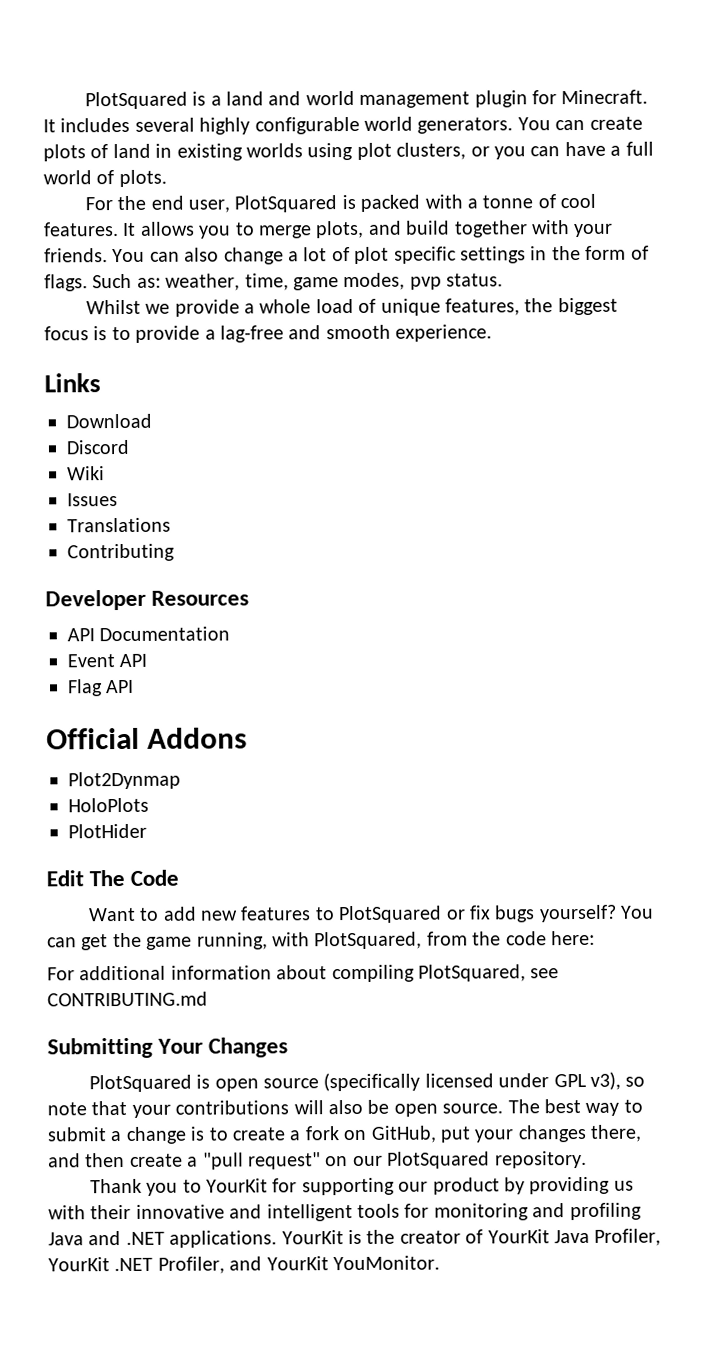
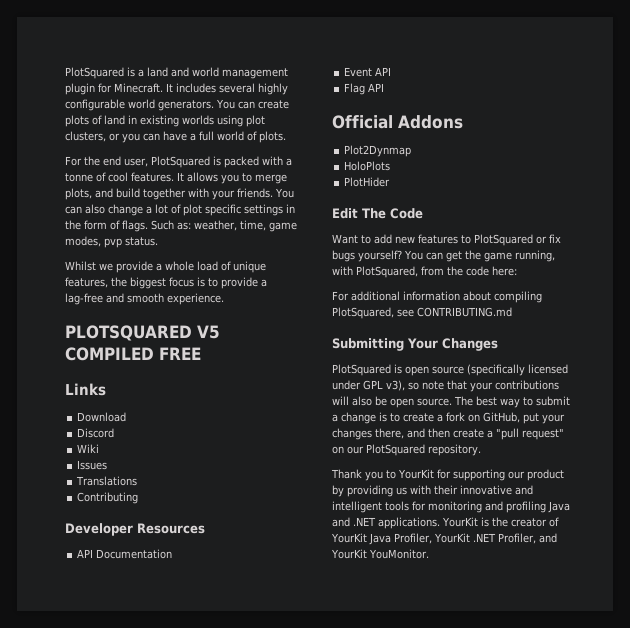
(493, 333) none -> [65,325,220,341] [65,347,201,361] // PLOTSQUARED V5 COMPILED FREE

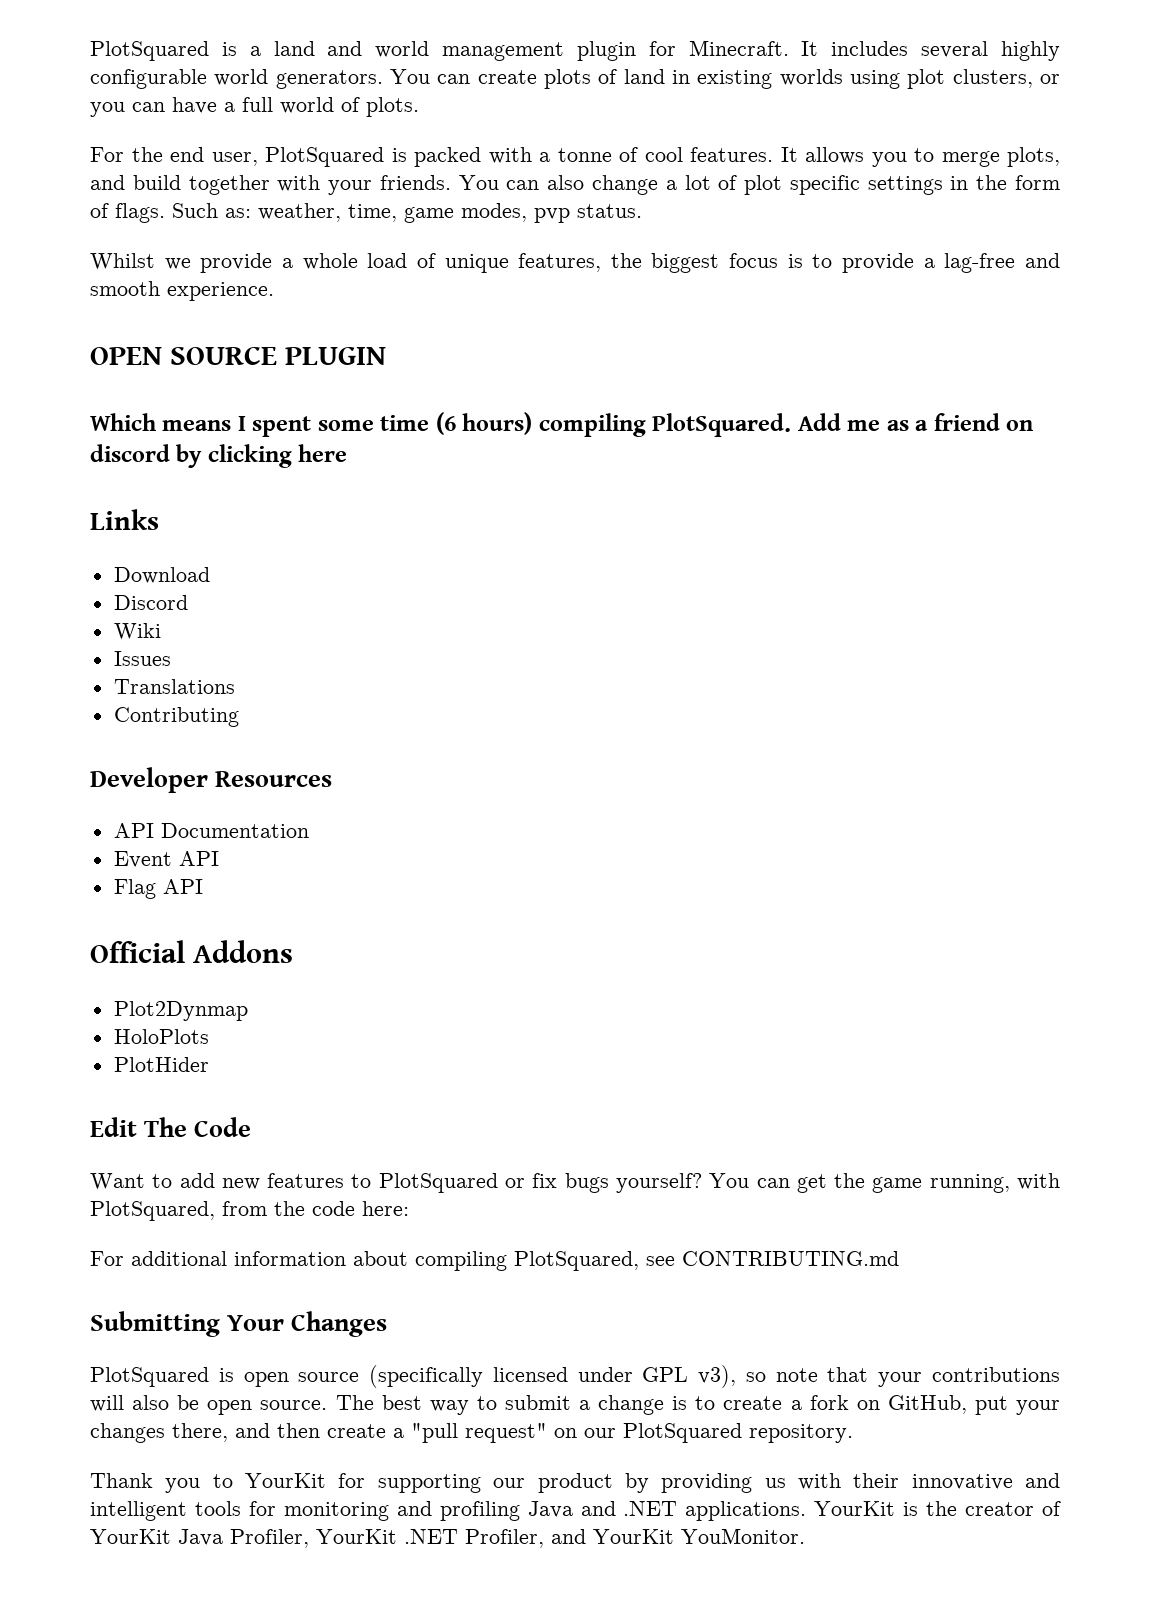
[65,325,220,341] [65,347,201,361] PLOTSQUARED V5 COMPILED FREE -> [90,346,387,365] [90,412,1034,437] [90,444,348,468] OPEN SOURCE PLUGIN // Which means I spent some time (6 hours) compiling PlotSquared. Add me as a friend on discord by clicking here

